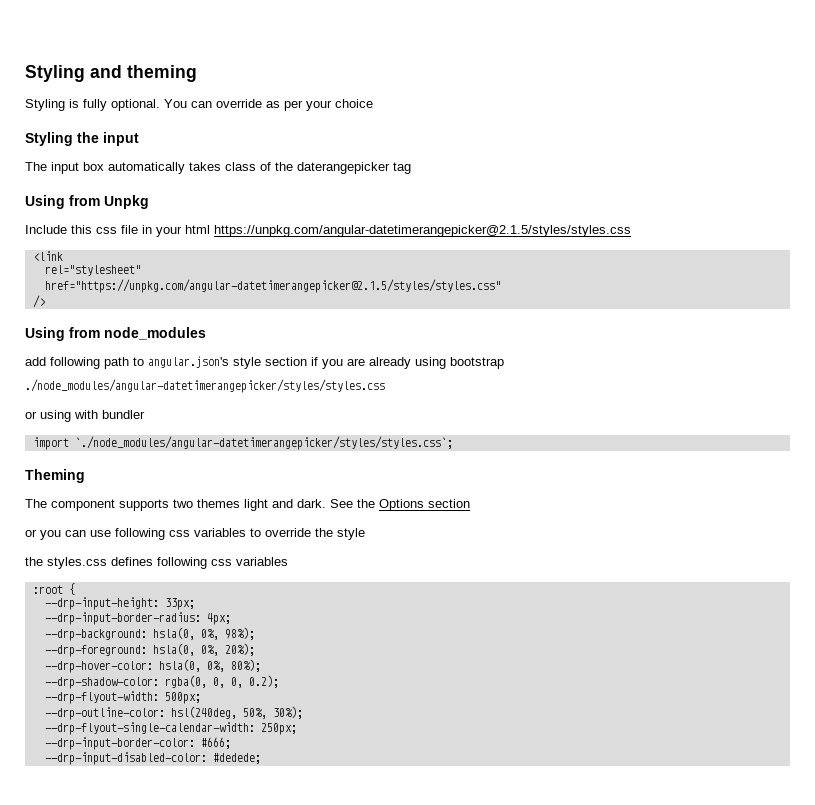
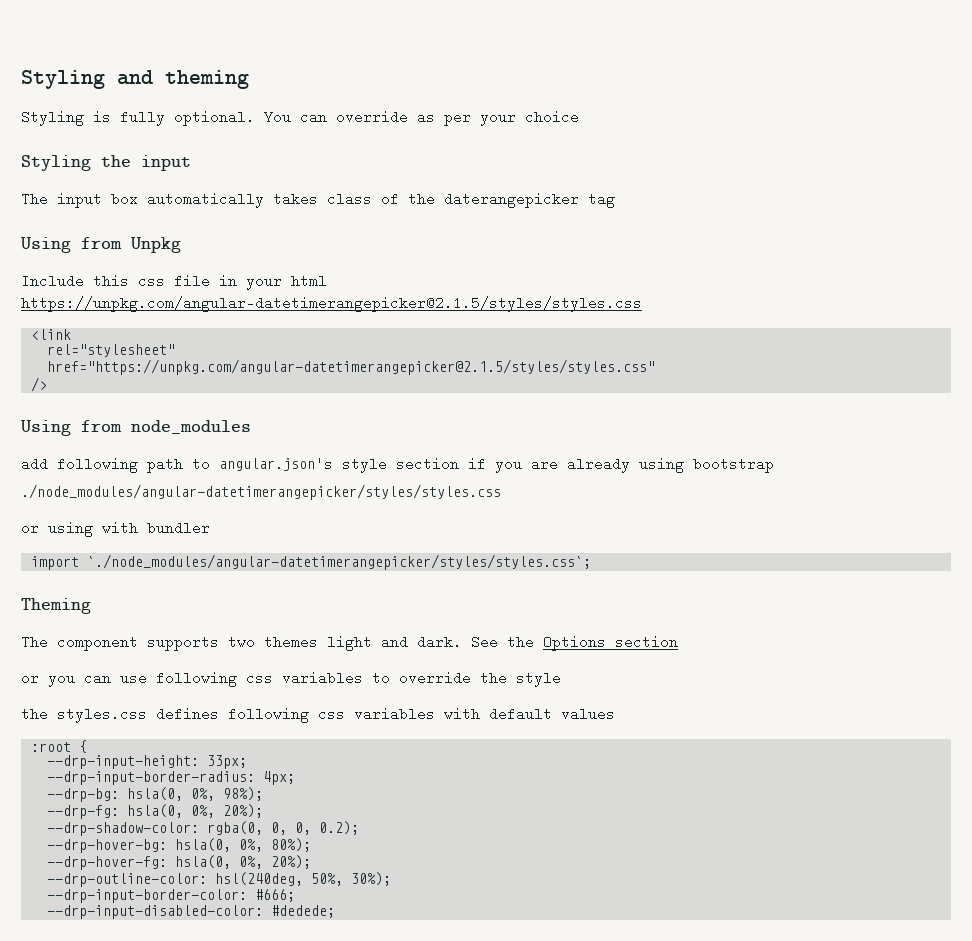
(288, 561) none -> [444,707,615,721] with default values
[44,629,147,641] --drp-background: -> [47,788,120,802] --drp-bg:
[44,643,255,657] [44,659,261,673] --drp-foreground: hsla(0, 0%, 20%); // --drp-hover-color: hsla(0, 0%, 80%); -> [47,804,264,819] --drp-fg: hsla(0, 0%, 20%);
[44,691,201,704] --drp-flyout-width: 500px; -> [47,838,312,853] [47,855,312,870] --drp-hover-bg: hsla(0, 0%, 80%); // --drp-hover-fg: hsla(0, 0%, 20%);
[44,722,297,735] // --drp-flyout-single-calendar-width: 250px; -> (392, 879) none

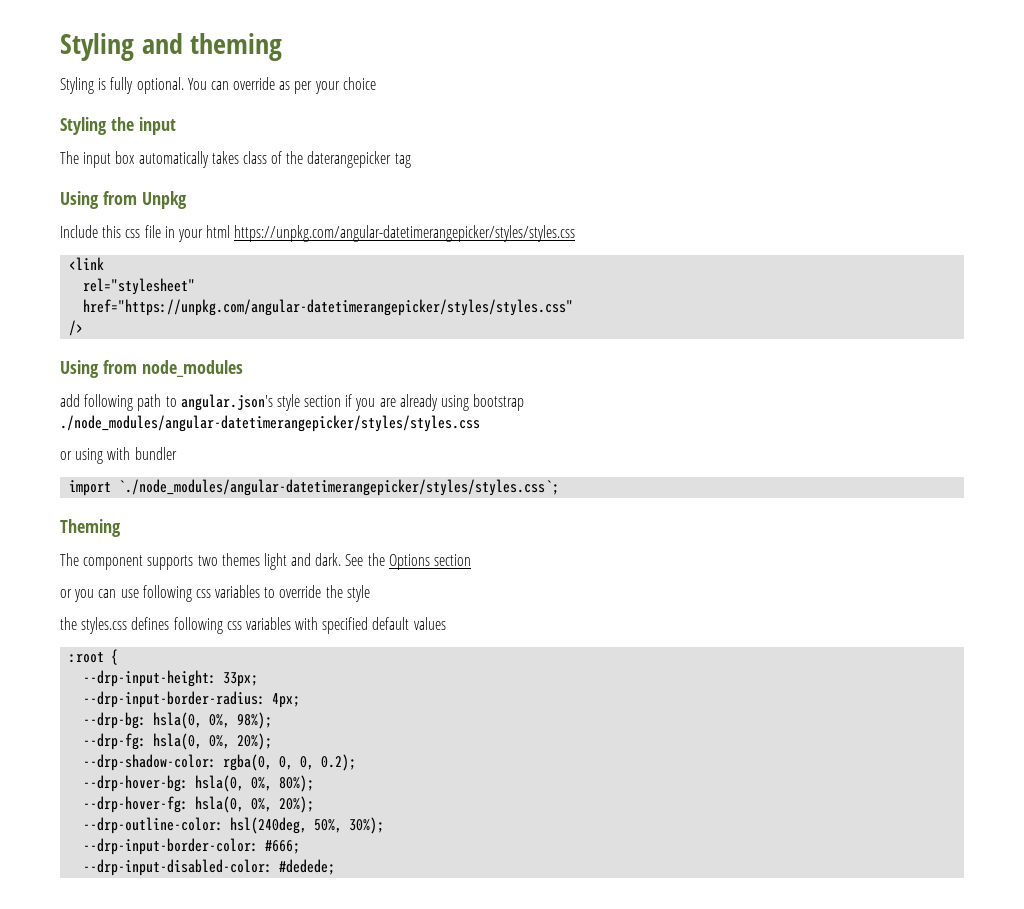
[21,296,642,312] https://unpkg.com/angular-datetimerangepicker@2.1.5/styles/styles.css -> [234,225,576,242] https://unpkg.com/angular-datetimerangepicker/styles/styles.css
[47,359,656,375] href="https://unpkg.com/angular-datetimerangepicker@2.1.5/styles/styles.css" -> [83,299,574,316] href="https://unpkg.com/angular-datetimerangepicker/styles/styles.css"
(480, 713) none -> [322,617,369,634] specified

